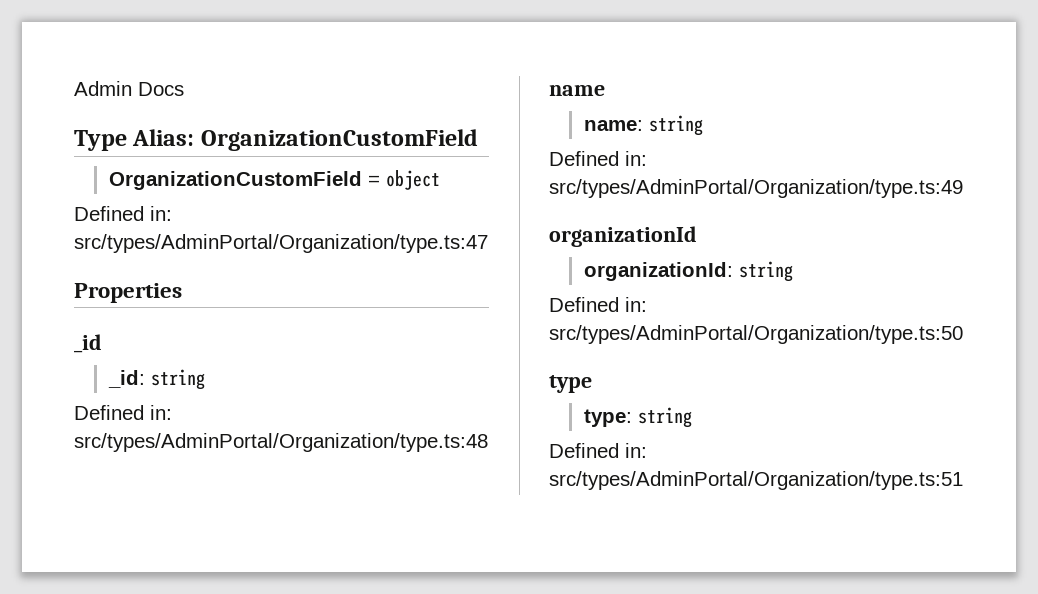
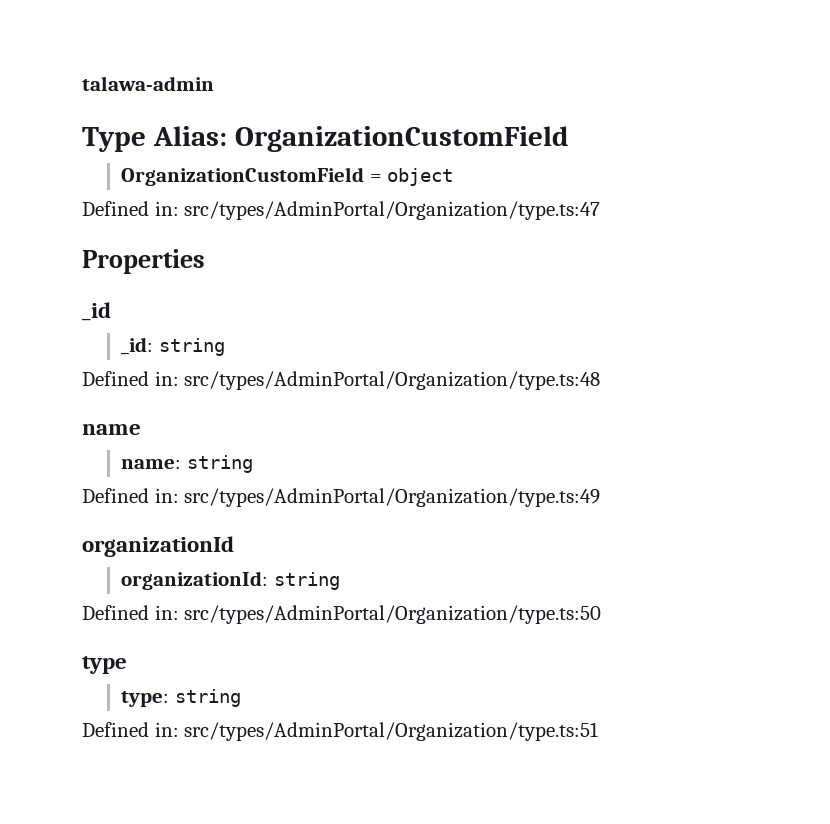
[74,81,184,96] Admin Docs -> [82,76,214,91] talawa-admin

